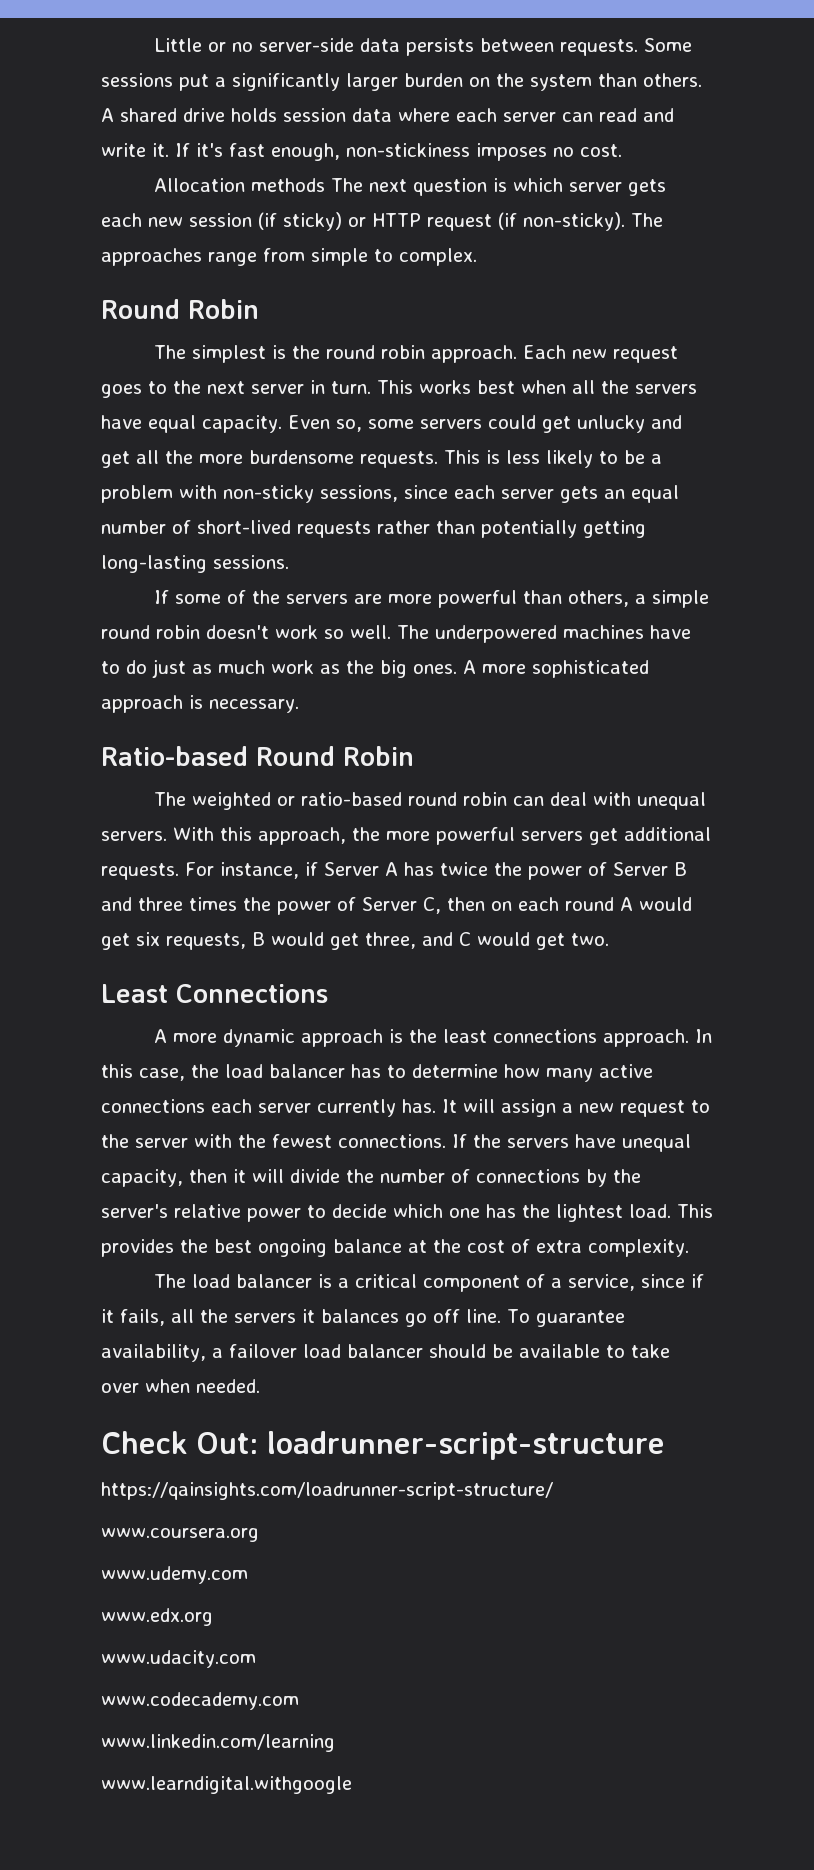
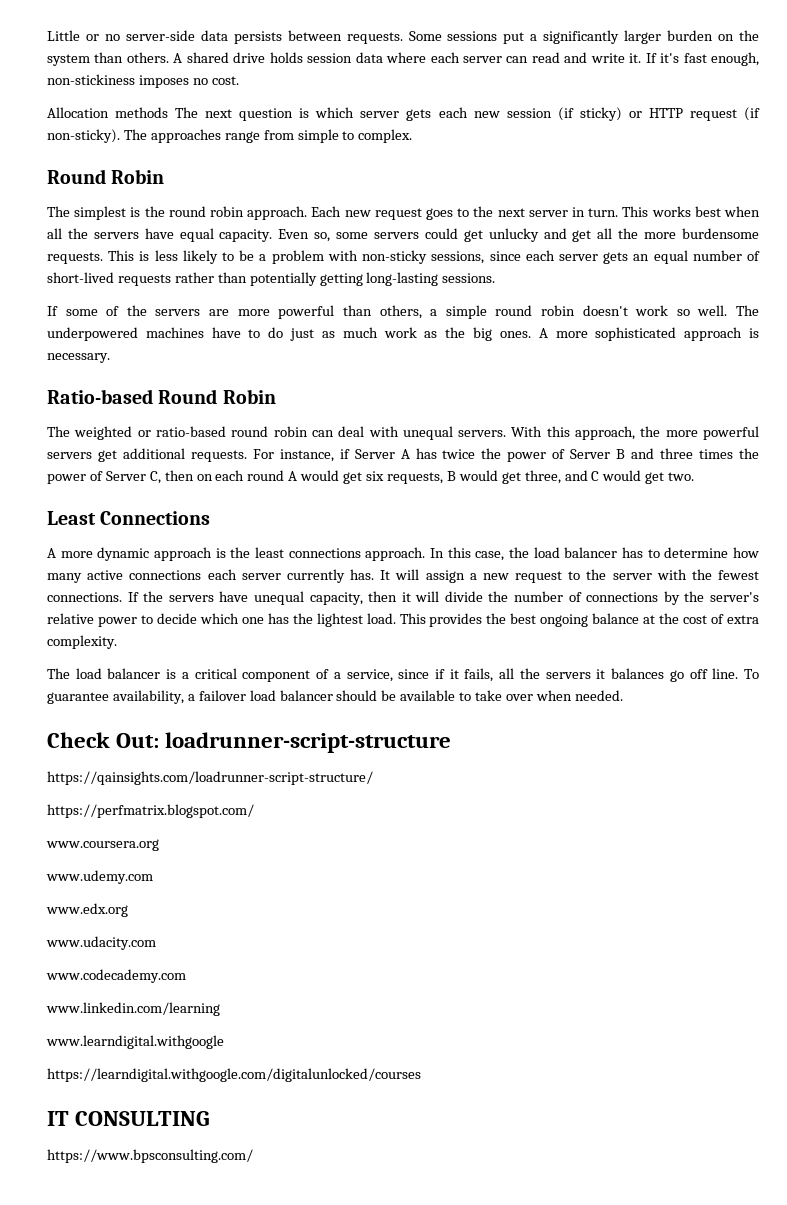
(553, 1491) none -> [47,804,254,818] // https://perfmatrix.blogspot.com/
(352, 1785) none -> [47,1068,421,1082] [47,1111,210,1126] [47,1149,253,1163] // https://learndigital.withgoogle.com/digitalunlocked/courses // IT CONSULTING // https://www.bpsconsulting.com/

